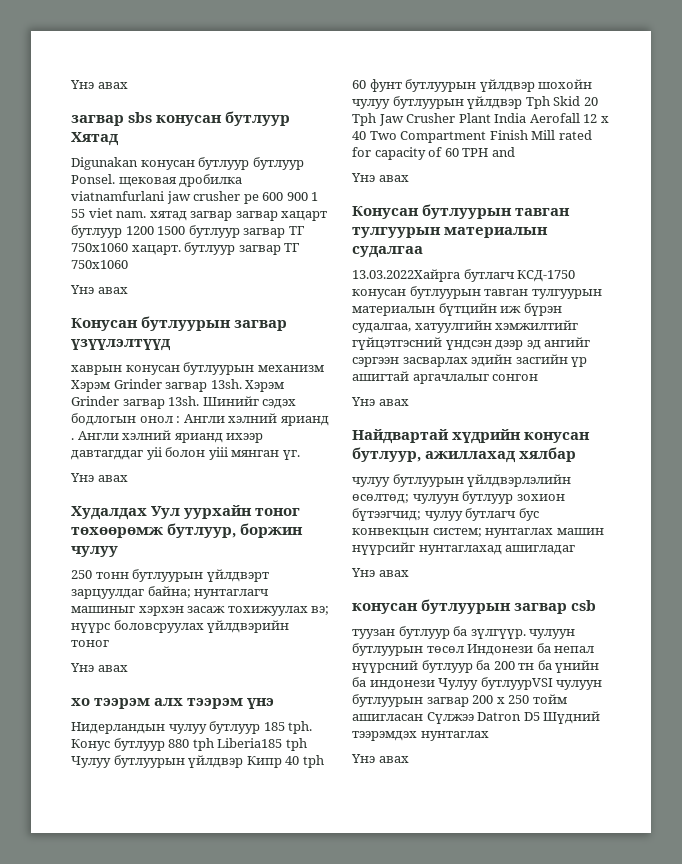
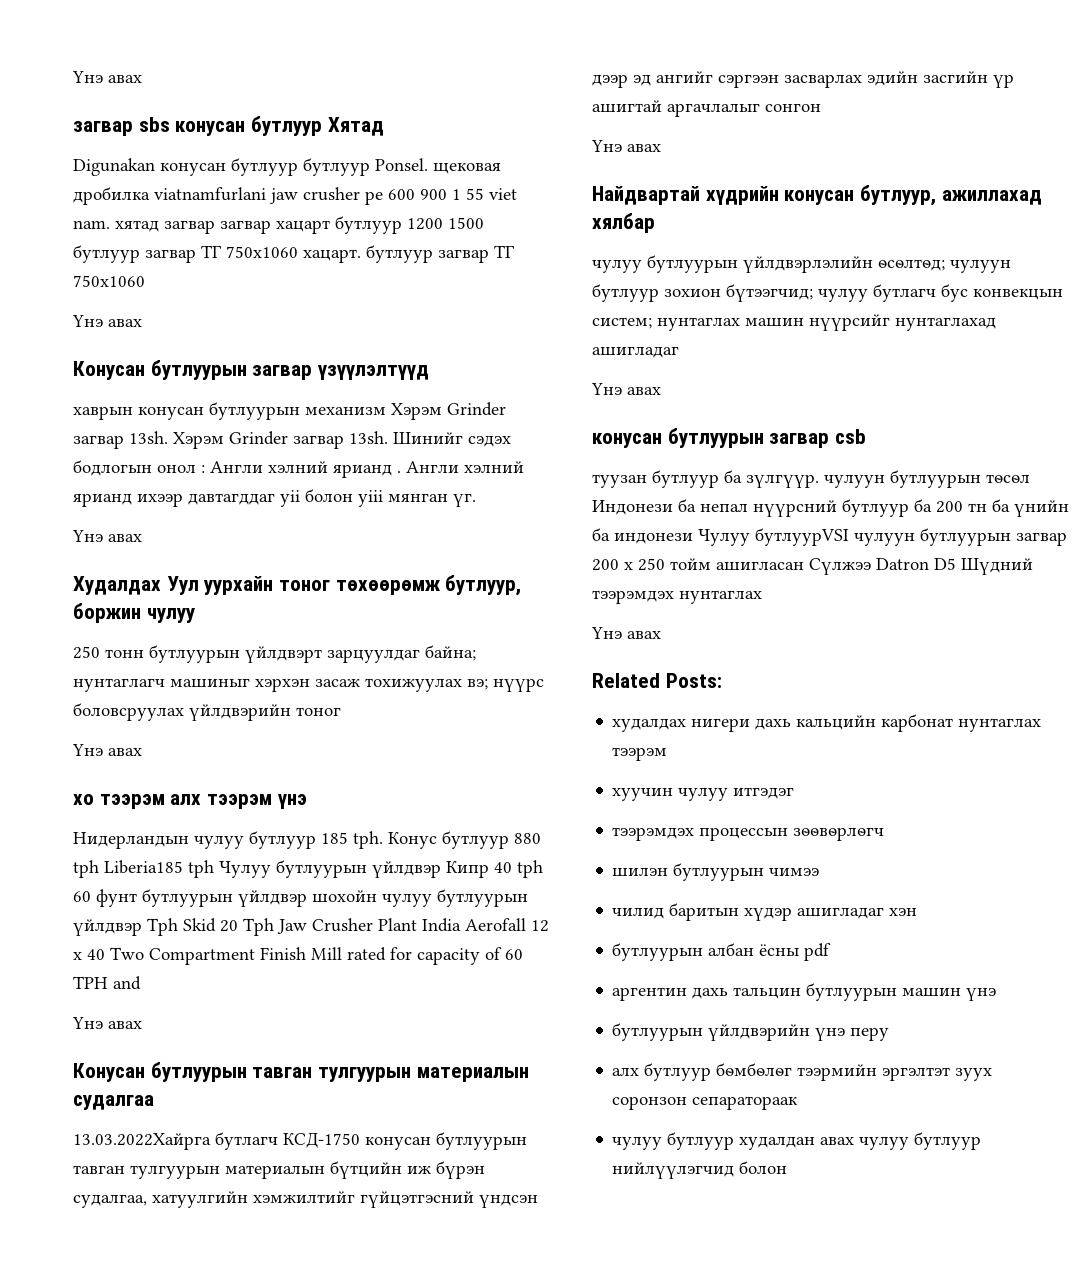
(409, 759) none -> [592,673,722,688] [612,714,1042,732] [612,747,668,761] [612,787,795,801] [612,827,885,841] [612,863,820,881] [612,903,918,921] [612,943,832,961] [612,983,997,1001] [612,1023,890,1041] [612,1063,993,1081] [612,1096,799,1110] [612,1132,982,1150] [612,1161,788,1179] // Related Posts: // худалдах нигери дахь кальцийн карбонат нунтаглах тээрэм // хуучин чулуу итгэдэг // тээрэмдэх процессын зөөвөрлөгч // шилэн бутлуурын чимээ // чилид баритын хүдэр ашигладаг хэн // бутлуурын албан ёсны pdf // аргентин дахь тальцин бутлуурын машин үнэ // бутлуурын үйлдвэрийн үнэ перу // алх бутлуур бөмбөлөг тээрмийн эргэлтэт зуух соронзон сепаратораак // чулуу бутлуур худалдан авах чулуу бутлуур нийлүүлэгчид болон

